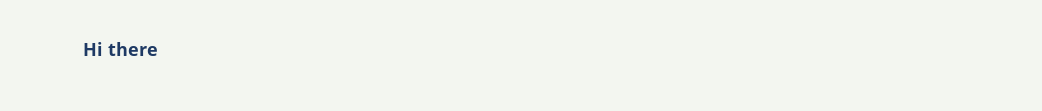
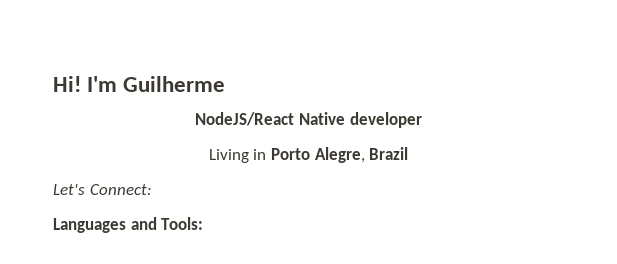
[83,42,158,56] Hi there -> [53,76,226,92] [195,112,422,128] [208,147,409,163] [53,184,152,195] [53,217,204,233] Hi! I'm Guilherme // NodeJS/React Native developer // Living in Porto Alegre, Brazil // Let's Connect: // Languages and Tools:

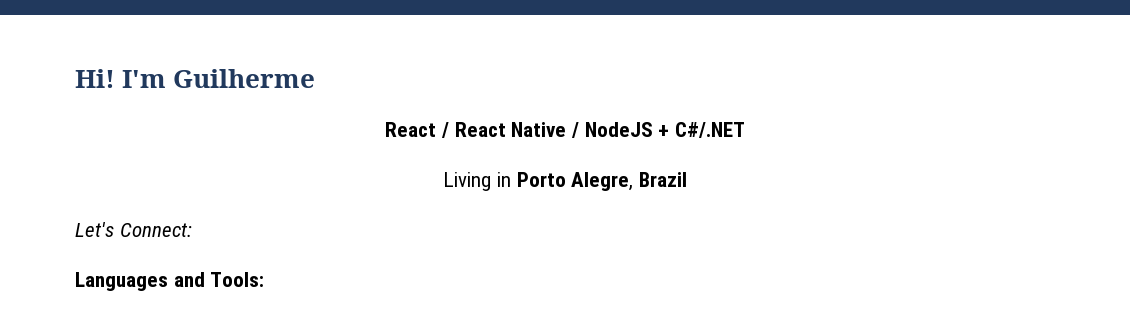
[195,112,422,128] NodeJS/React Native developer -> [385,122,745,138] React / React Native / NodeJS + C#/.NET

